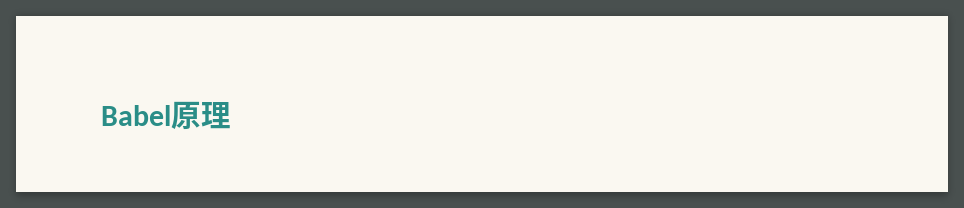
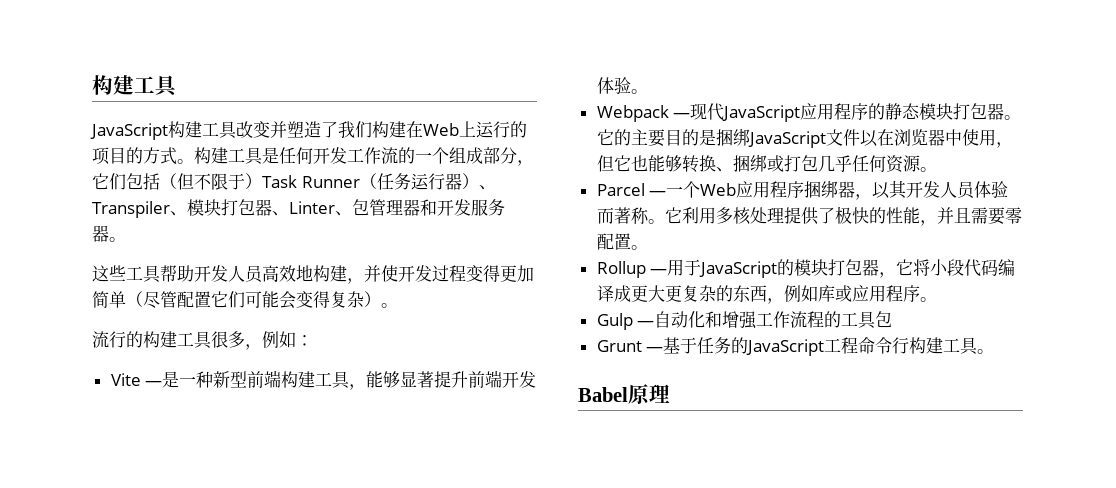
(101, 115) none -> [92,75,178,97] [90,121,527,140] [92,147,534,166] [92,173,496,190] [92,199,505,218] [92,225,126,242] [92,265,534,284] [92,291,398,309] [92,331,313,350] [110,370,537,390] [596,77,648,94] [596,103,1022,122] [596,128,1013,148] [596,154,937,173] [596,180,1009,200] [596,206,1022,226] [596,233,648,250] [596,259,1016,278] [596,285,937,304] [596,311,893,330] [596,337,995,356] 构建工具 // JavaScript构建工具改变并塑造了我们构建在Web上运行的项目的方式。构建工具是任何开发工作流的一个组成部分，它们包括（但不限于）Task Runner（任务运行器）、Transpiler、模块打包器、Linter、包管理器和开发服务器。 // 这些工具帮助开发人员高效地构建，并使开发过程变得更加简单（尽管配置它们可能会变得复杂）。 // 流行的构建工具很多，例如： // Vite —是一种新型前端构建工具，能够显著提升前端开发体验。 // Webpack —现代JavaScript应用程序的静态模块打包器。它的主要目的是捆绑JavaScript文件以在浏览器中使用，但它也能够转换、捆绑或打包几乎任何资源。 // Parcel —一个Web应用程序捆绑器，以其开发人员体验而著称。它利用多核处理提供了极快的性能，并且需要零配置。 // Rollup —用于JavaScript的模块打包器，它将小段代码编译成更大更复杂的东西，例如库或应用程序。 // Gulp —自动化和增强工作流程的工具包 // Grunt —基于任务的JavaScript工程命令行构建工具。 //

